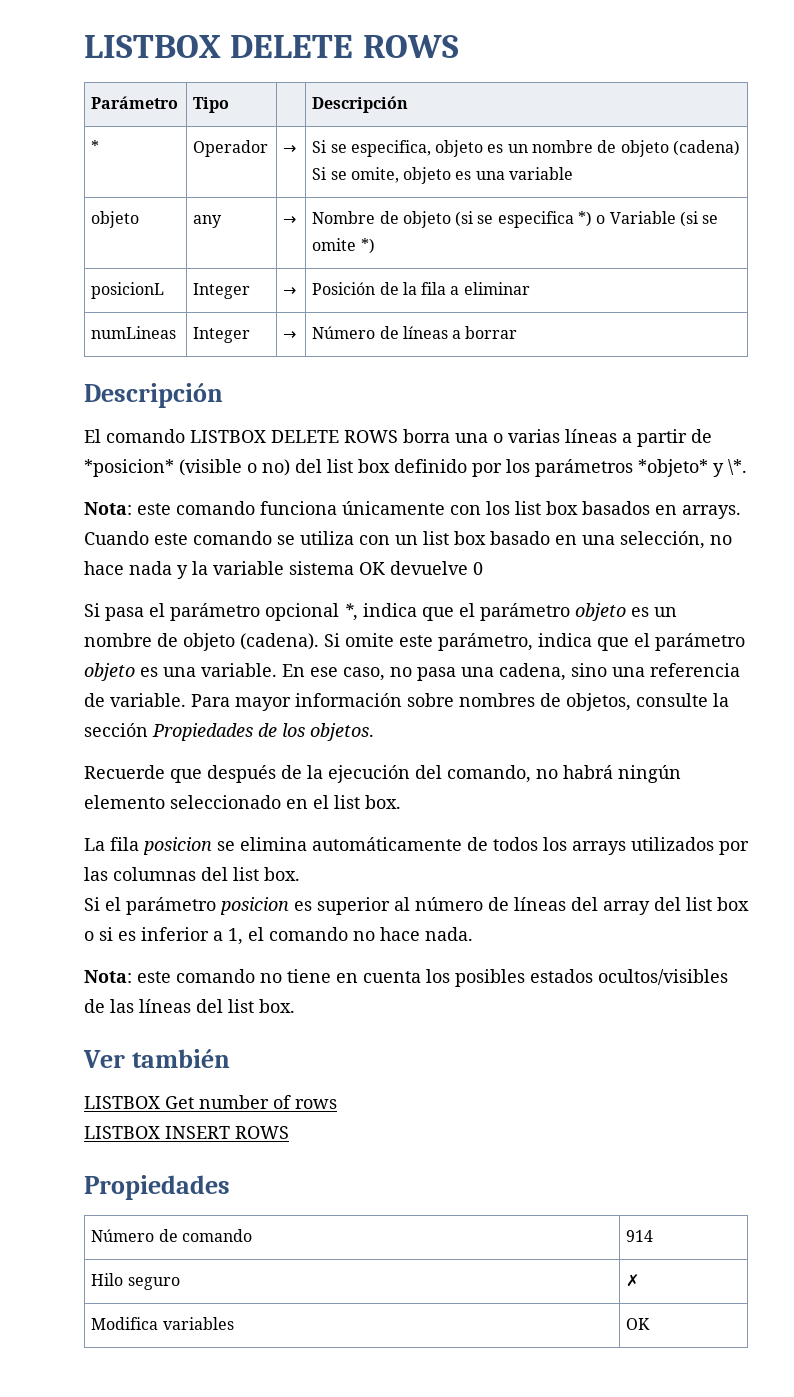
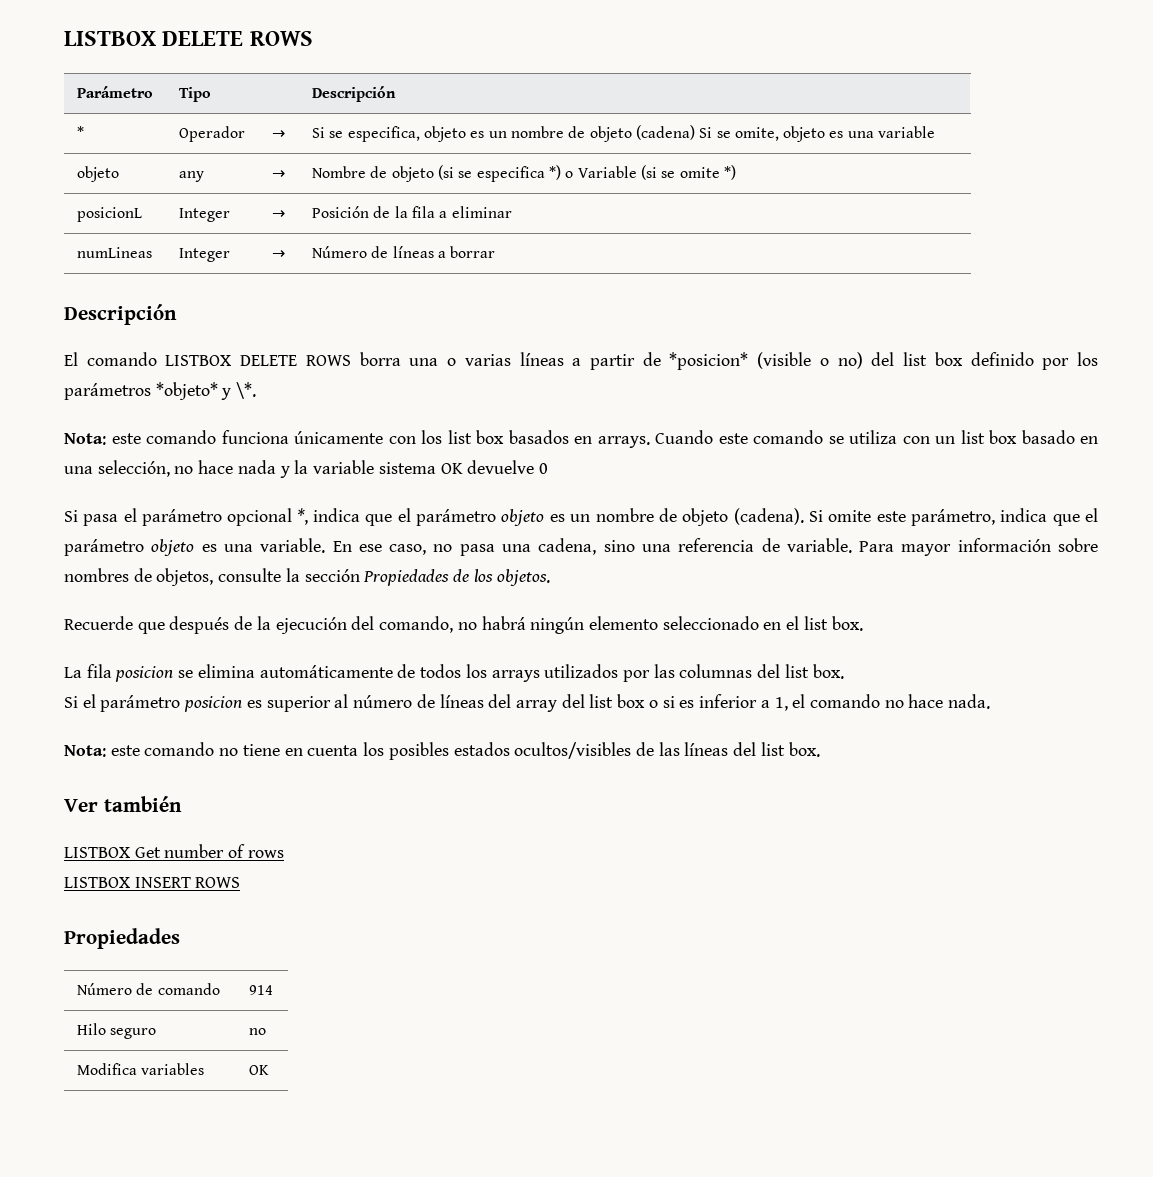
[626,1274,640,1287] ✗ -> [248,1028,266,1035] no

